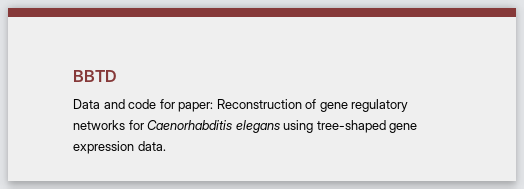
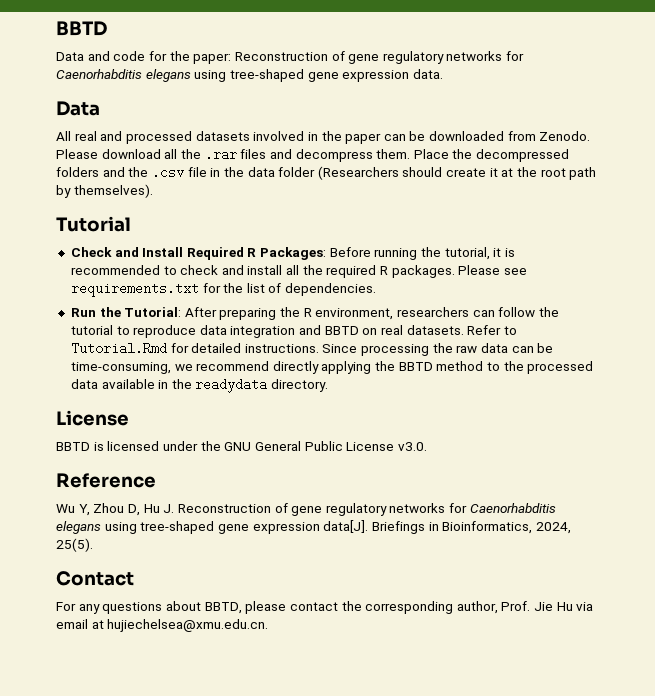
(175, 104) none -> [169,51,190,61] the
(166, 146) none -> [56,101,100,116] [56,131,591,144] [56,148,570,162] [56,166,597,180] [56,184,153,198] [56,216,131,232] [70,247,515,260] [70,265,527,278] [70,282,377,297] [70,307,559,320] [70,325,517,338] [70,342,554,356] [70,361,594,374] [70,378,329,393] [56,410,129,426] [56,441,427,451] [56,473,156,488] [56,503,556,516] [56,520,571,534] [56,538,93,552] [56,571,134,586] [56,601,594,614] [56,619,269,632] // Data // All real and processed datasets involved in the paper can be downloaded from Zenodo. Please download all the .rar files and decompress them. Place the decompressed folders and the .csv file in the data folder (Researchers should create it at the root path by themselves). // Tutorial // Check and Install Required R Packages: Before running the tutorial, it is recommended to check and install all the required R packages. Please see requirements.txt for the list of dependencies. // Run the Tutorial: After preparing the R environment, researchers can follow the tutorial to reproduce data integration and BBTD on real datasets. Refer to Tutorial.Rmd for detailed instructions. Since processing the raw data can be time-consuming, we recommend directly applying the BBTD method to the processed data available in the readydata directory. // License // BBTD is licensed under the GNU General Public License v3.0. // Reference // Wu Y, Zhou D, Hu J. Reconstruction of gene regulatory networks for Caenorhabditis elegans using tree-shaped gene expression data[J]. Briefings in Bioinformatics, 2024, 25(5). // Contact // For any questions about BBTD, please contact the corresponding author, Prof. Jie Hu via email at hujiechelsea@xmu.edu.cn.

